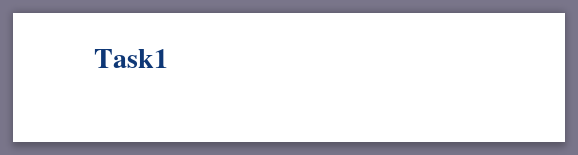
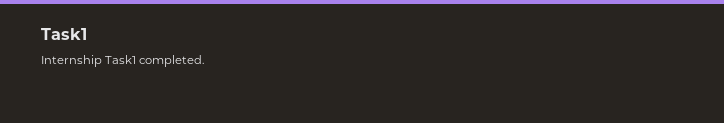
[94,49,168,68] Task1 -> [41,28,87,40] [41,55,205,67] Task1 // Internship Task1 completed.

